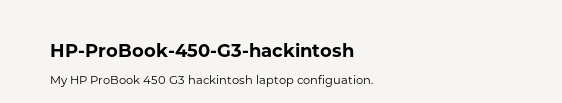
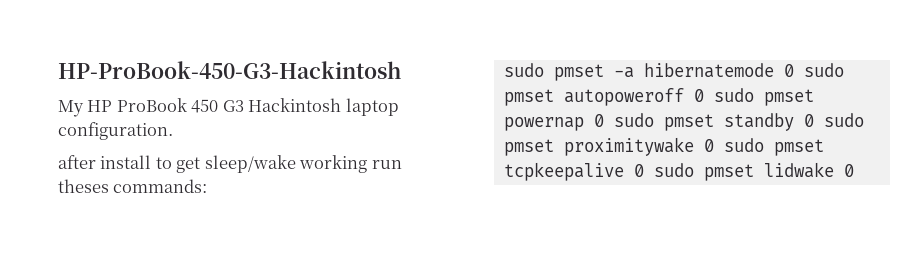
[50,42,354,57] HP-ProBook-450-G3-hackintosh -> [58,61,401,79] HP-ProBook-450-G3-Hackintosh
[187,75,373,87] hackintosh laptop configuation. -> [248,98,399,116] [58,122,173,140] [58,155,402,173] [58,179,208,193] [503,63,844,81] [503,88,814,106] [503,113,864,131] [503,137,824,156] [503,162,854,181] Hackintosh laptop configuration. // after install to get sleep/wake working run theses commands: // sudo pmset -a hibernatemode 0 sudo pmset autopoweroff 0 sudo pmset powernap 0 sudo pmset standby 0 sudo pmset proximitywake 0 sudo pmset tcpkeepalive 0 sudo pmset lidwake 0

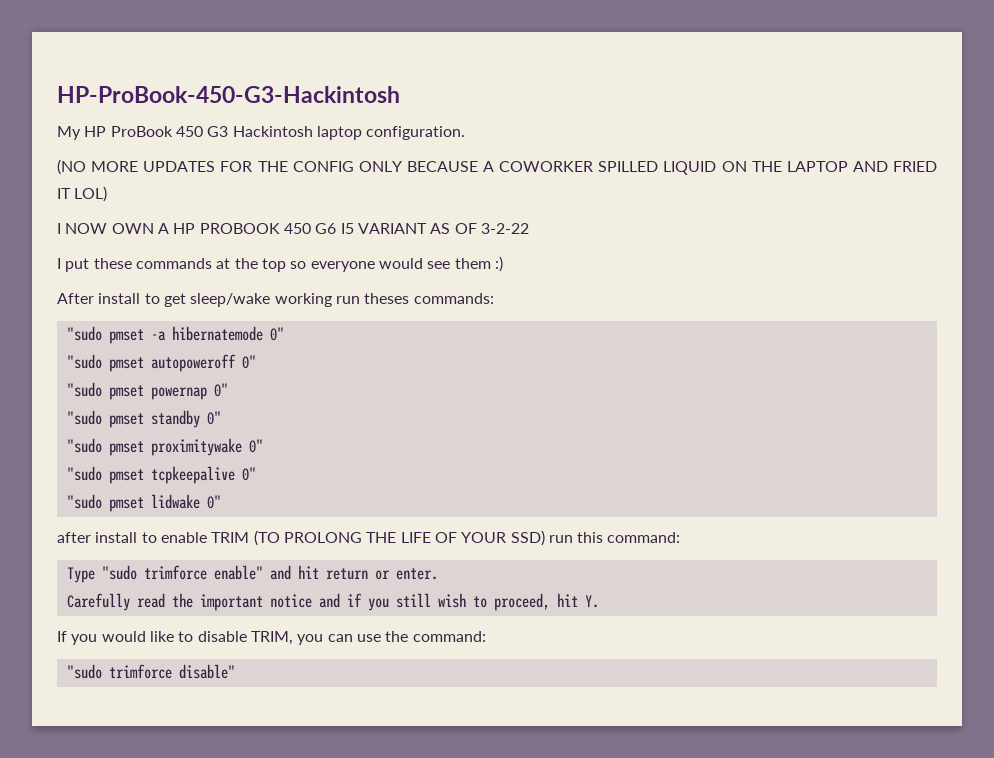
[58,155,96,169] after -> [57,159,937,175] [57,186,108,202] [57,223,529,234] [57,256,503,272] [57,293,94,304] (NO MORE UPDATES FOR THE CONFIG ONLY BECAUSE A COWORKER SPILLED LIQUID ON THE LAPTOP AND FRIED IT LOL) // I NOW OWN A HP PROBOOK 450 G6 I5 VARIANT AS OF 3-2-22 // I put these commands at the top so everyone would see them :) // After
[503,63,544,77] sudo -> [66,326,102,341] "sudo
[783,63,844,77] [503,88,814,106] [503,113,864,131] [503,137,824,156] [503,162,854,181] 0 sudo pmset autopoweroff 0 sudo pmset powernap 0 sudo pmset standby 0 sudo pmset proximitywake 0 sudo pmset tcpkeepalive 0 sudo pmset lidwake 0 -> [269,327,284,341] [66,354,256,372] [66,382,228,400] [66,410,221,428] [66,438,263,456] [66,466,256,484] [66,494,221,512] [57,530,681,546] [66,565,438,583] [66,593,599,611] [57,631,486,645] [66,664,235,679] 0" // "sudo pmset autopoweroff 0" // "sudo pmset powernap 0" // "sudo pmset standby 0" // "sudo pmset proximitywake 0" // "sudo pmset tcpkeepalive 0" // "sudo pmset lidwake 0" // after install to enable TRIM (TO PROLONG THE LIFE OF YOUR SSD) run this command: // Type "sudo trimforce enable" and hit return or enter. // Carefully read the important notice and if you still wish to proceed, hit Y. // If you would like to disable TRIM, you can use the command: // "sudo trimforce disable"

